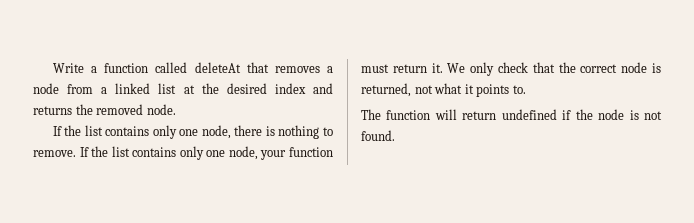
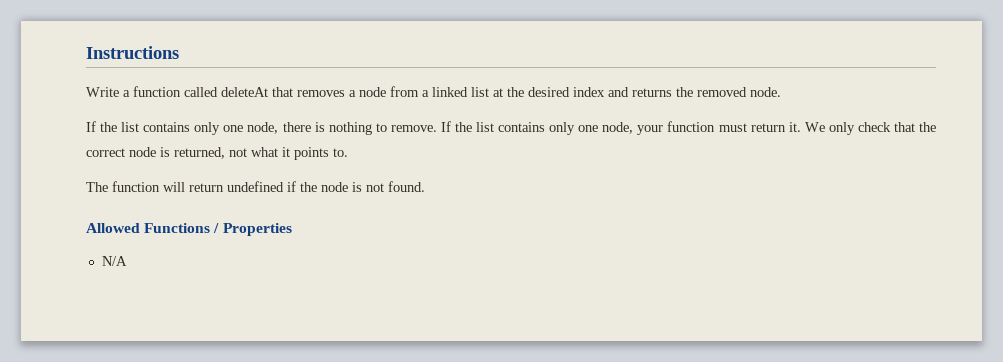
(52, 68) none -> [86,46,179,59] Instructions //
(395, 135) none -> [86,223,292,236] [101,256,127,266] // Allowed Functions / Properties // N/A

